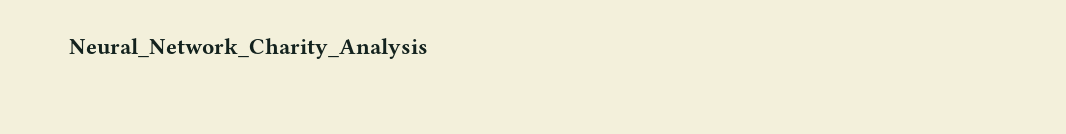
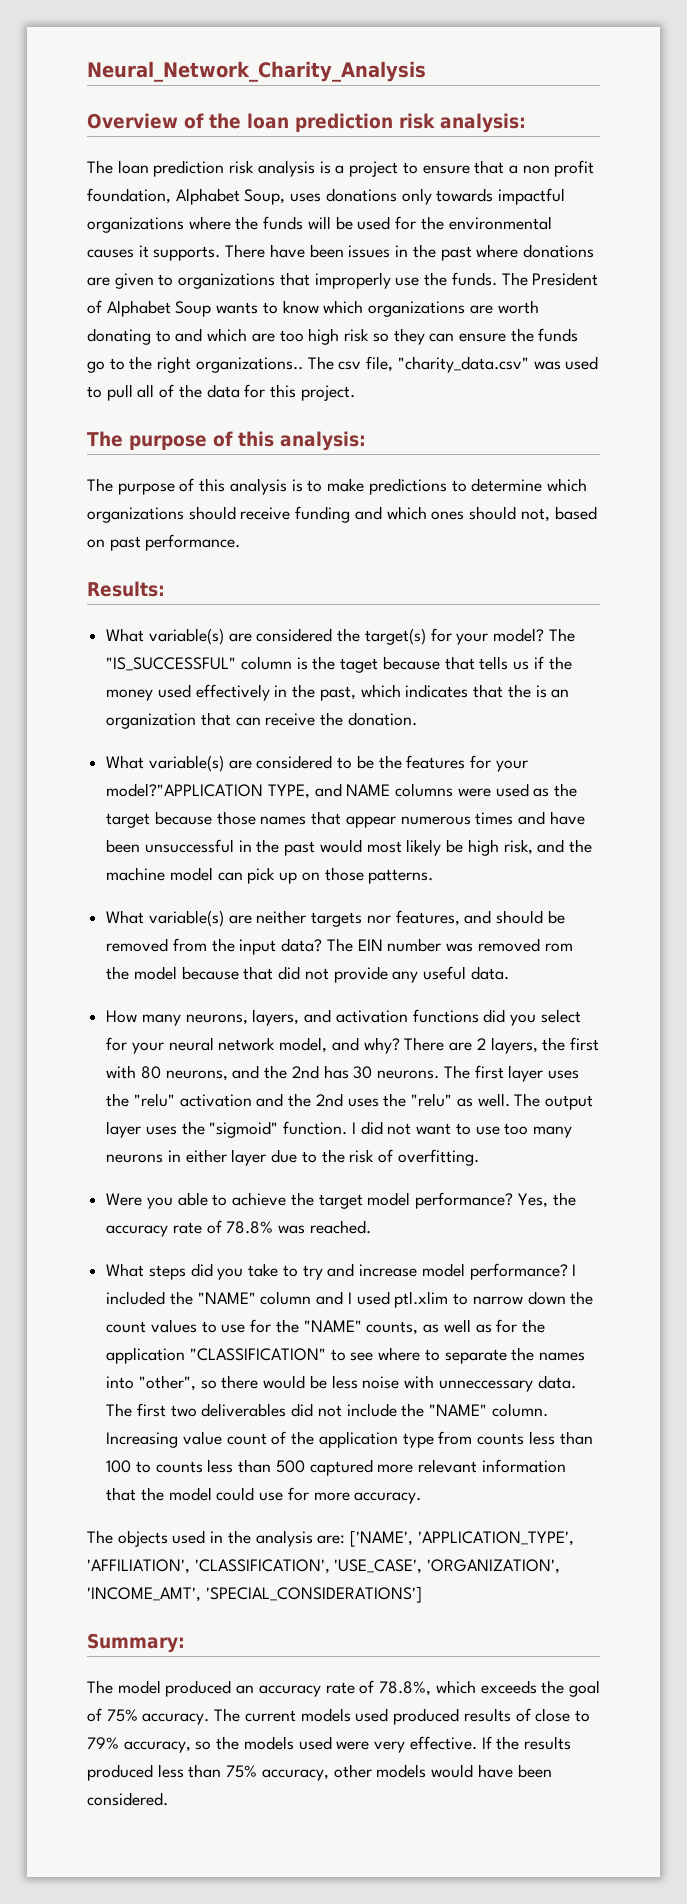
(428, 48) none -> [87,113,526,133] [87,160,595,177] [87,188,566,205] [87,216,552,233] [87,244,594,261] [87,272,599,289] [87,300,539,317] [87,328,579,345] [87,356,599,373] [87,384,355,401] [87,431,366,451] [87,478,587,495] [87,506,597,523] [87,534,241,551] [87,581,165,597] [106,628,575,645] [106,656,572,673] [106,684,570,701] [106,712,417,729] [106,755,528,772] [106,783,578,799] [106,811,585,828] [106,839,592,856] [106,867,434,884] [106,910,565,927] [106,938,573,955] [106,966,509,983] [106,1009,581,1026] [106,1037,599,1054] [106,1065,579,1082] [106,1093,593,1110] [106,1121,572,1138] [106,1149,479,1166] [106,1192,576,1209] [106,1220,371,1237] [106,1263,577,1280] [106,1291,594,1308] [106,1319,545,1335] [106,1347,586,1364] [106,1375,576,1392] [106,1403,548,1417] [106,1431,593,1448] [106,1459,566,1476] [106,1487,422,1504] [87,1530,574,1547] [87,1559,561,1574] [87,1586,422,1603] [87,1633,185,1653] [87,1680,600,1697] [87,1708,590,1725] [87,1736,571,1753] [87,1764,552,1781] [87,1792,168,1806] // Overview of the loan prediction risk analysis: // The loan prediction risk analysis is a project to ensure that a non profit foundation, Alphabet Soup, uses donations only towards impactful organizations where the funds will be used for the environmental causes it supports. There have been issues in the past where donations are given to organizations that improperly use the funds. The President of Alphabet Soup wants to know which organizations are worth donating to and which are too high risk so they can ensure the funds go to the right organizations.. The csv file, "charity_data.csv" was used to pull all of the data for this project. // The purpose of this analysis: // The purpose of this analysis is to make predictions to determine which organizations should receive funding and which ones should not, based on past performance. // Results: // What variable(s) are considered the target(s) for your model? The "IS_SUCCESSFUL" column is the taget because that tells us if the money used effectively in the past, which indicates that the is an organization that can receive the donation. // What variable(s) are considered to be the features for your model?"APPLICATION TYPE, and NAME columns were used as the target because those names that appear numerous times and have been unsuccessful in the past would most likely be high risk, and the machine model can pick up on those patterns. // What variable(s) are neither targets nor features, and should be removed from the input data? The EIN number was removed rom the model because that did not provide any useful data. // How many neurons, layers, and activation functions did you select for your neural network model, and why? There are 2 layers, the first with 80 neurons, and the 2nd has 30 neurons. The first layer uses the "relu" activation and the 2nd uses the "relu" as well. The output layer uses the "sigmoid" function. I did not want to use too many neurons in either layer due to the risk of overfitting. // Were you able to achieve the target model performance? Yes, the accuracy rate of 78.8% was reached. // What steps did you take to try and increase model performance? I included the "NAME" column and I used ptl.xlim to narrow down the count values to use for the "NAME" counts, as well as for the application "CLASSIFICATION" to see where to separate the names into "other", so there would be less noise with unneccessary data. The first two deliverables did not include the "NAME" column. Increasing value count of the application type from counts less than 100 to counts less than 500 captured more relevant information that the model could use for more accuracy. // The objects used in the analysis are: ['NAME', 'APPLICATION_TYPE', 'AFFILIATION', 'CLASSIFICATION', 'USE_CASE', 'ORGANIZATION', 'INCOME_AMT', 'SPECIAL_CONSIDERATIONS'] // Summary: // The model produced an accuracy rate of 78.8%, which exceeds the goal of 75% accuracy. The current models used produced results of close to 79% accuracy, so the models used were very effective. If the results produced less than 75% accuracy, other models would have been considered.

